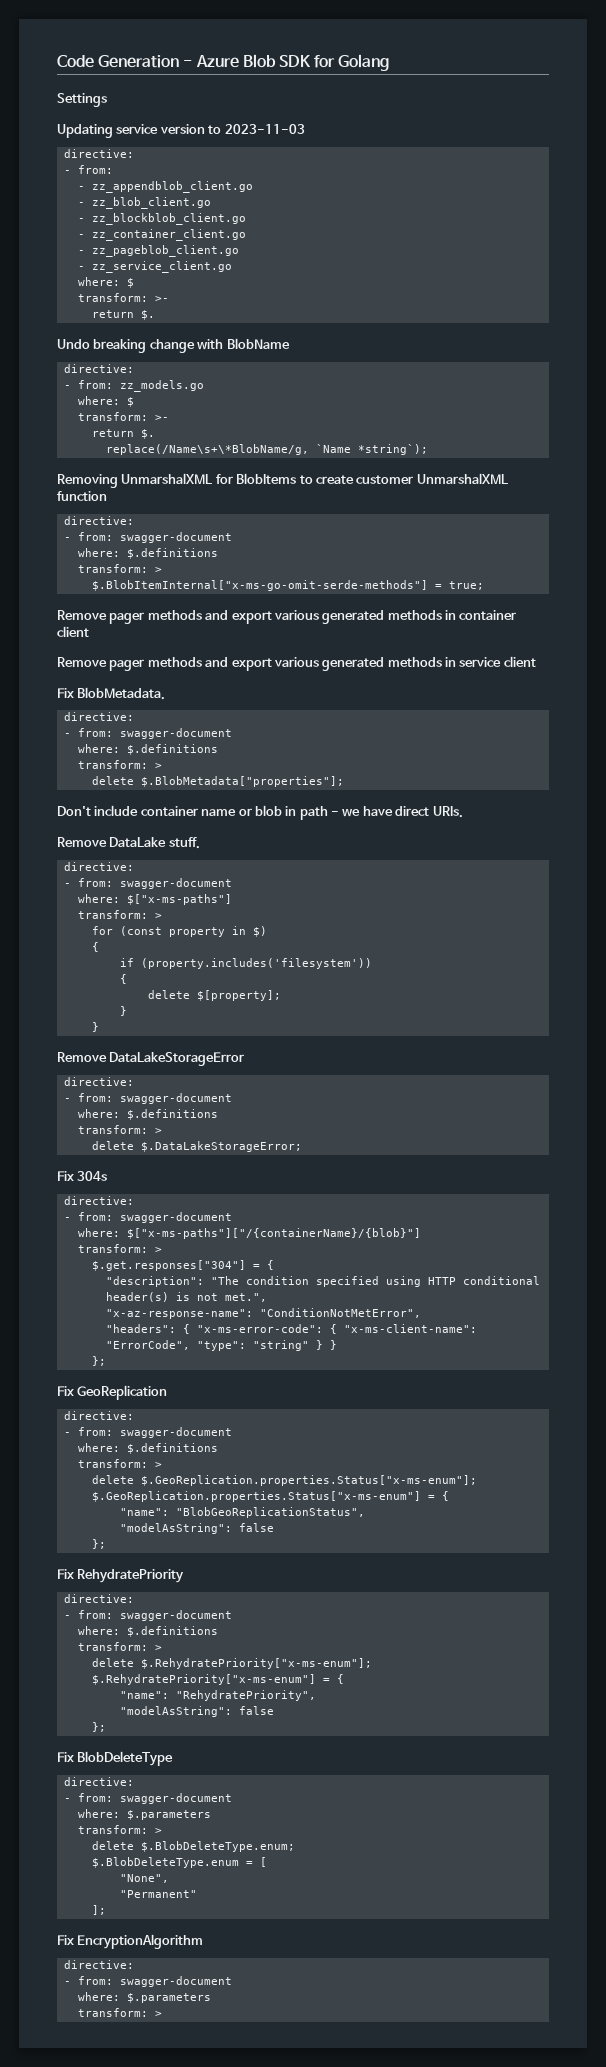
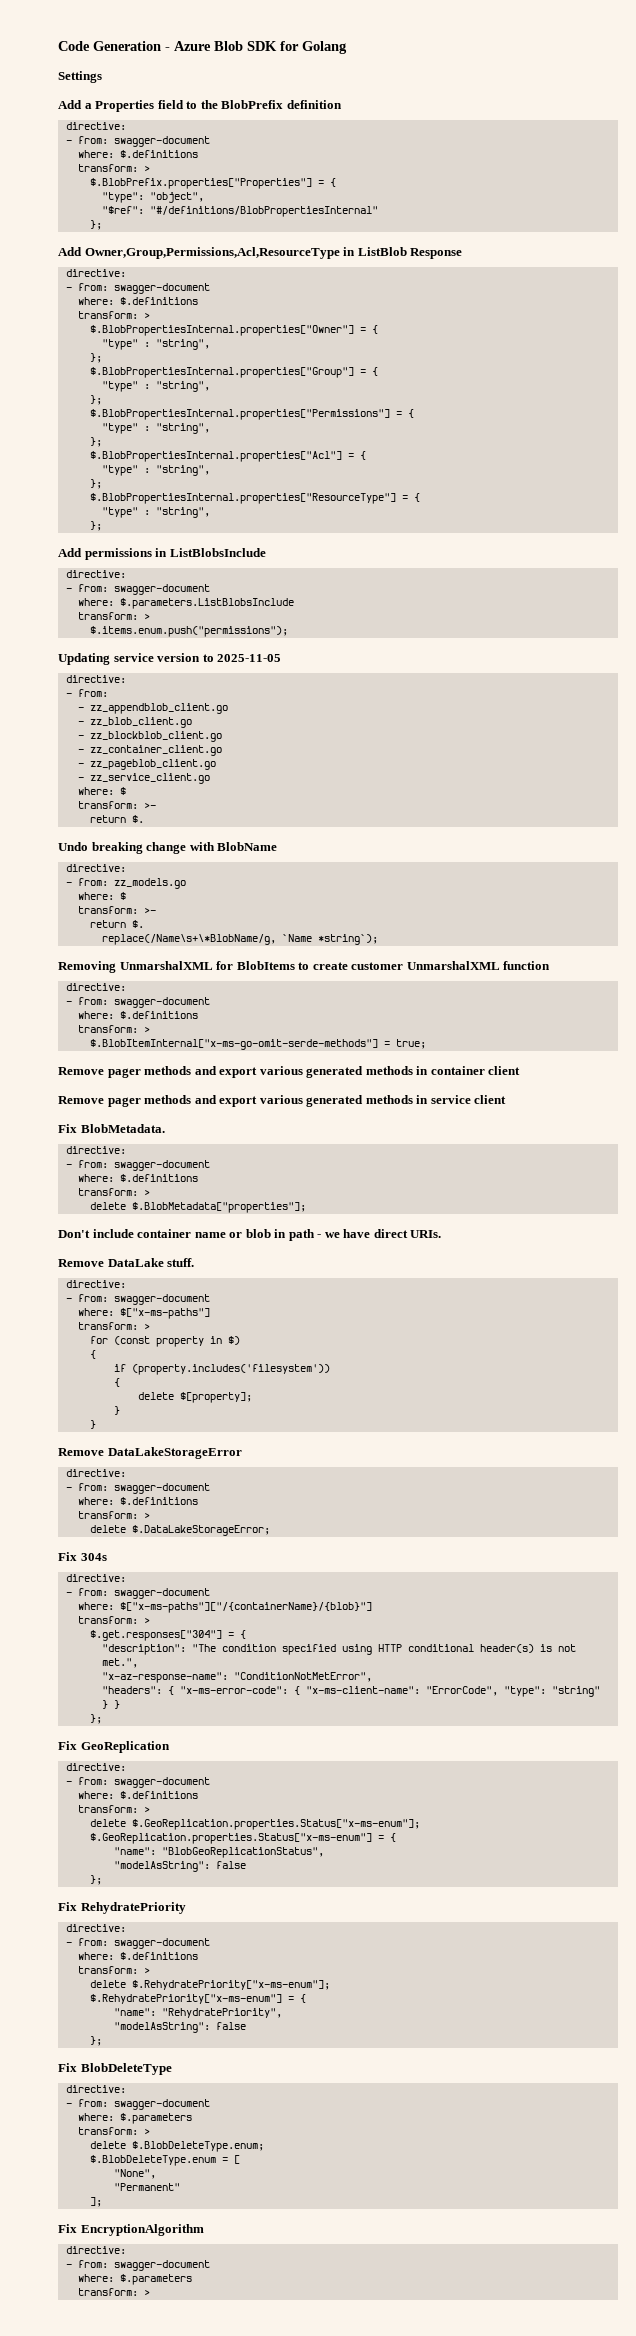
(107, 100) none -> [58,100,342,112] [65,122,126,130] [65,136,210,147] [77,150,198,158] [77,164,150,172] [89,178,336,189] [101,192,204,203] [101,206,378,217] [89,220,102,230] [58,247,463,259] [65,269,126,277] [65,283,210,294] [77,297,198,305] [77,311,150,319] [89,325,378,336] [101,339,210,350] [89,353,102,363] [89,367,378,378] [101,381,210,392] [89,395,102,405] [89,409,414,420] [101,423,210,434] [89,437,102,447] [89,451,366,462] [101,465,210,476] [89,479,102,489] [89,493,420,504] [101,507,210,518] [89,521,102,531] [58,548,266,560] [65,570,126,578] [65,584,210,595] [77,598,294,609] [77,612,150,620] [89,626,288,637] // Add a Properties field to the BlobPrefix definition // directive: // - from: swagger-document // where: $.definitions // transform: > // $.BlobPrefix.properties["Properties"] = { // "type": "object", // "$ref": "#/definitions/BlobPropertiesInternal" // }; // Add Owner,Group,Permissions,Acl,ResourceType in ListBlob Response // directive: // - from: swagger-document // where: $.definitions // transform: > // $.BlobPropertiesInternal.properties["Owner"] = { // "type" : "string", // }; // $.BlobPropertiesInternal.properties["Group"] = { // "type" : "string", // }; // $.BlobPropertiesInternal.properties["Permissions"] = { // "type" : "string", // }; // $.BlobPropertiesInternal.properties["Acl"] = { // "type" : "string", // }; // $.BlobPropertiesInternal.properties["ResourceType"] = { // "type" : "string", // }; // Add permissions in ListBlobsInclude // directive: // - from: swagger-document // where: $.parameters.ListBlobsInclude // transform: > // $.items.enum.push("permissions");
[224,124,305,134] 2023-11-03 -> [217,654,282,662] 2025-11-05

